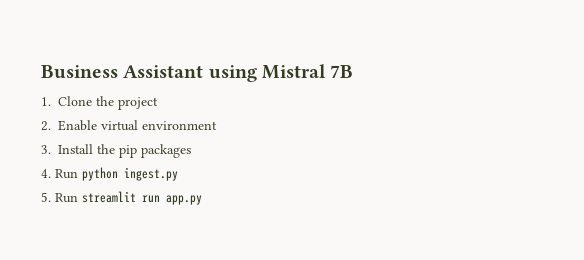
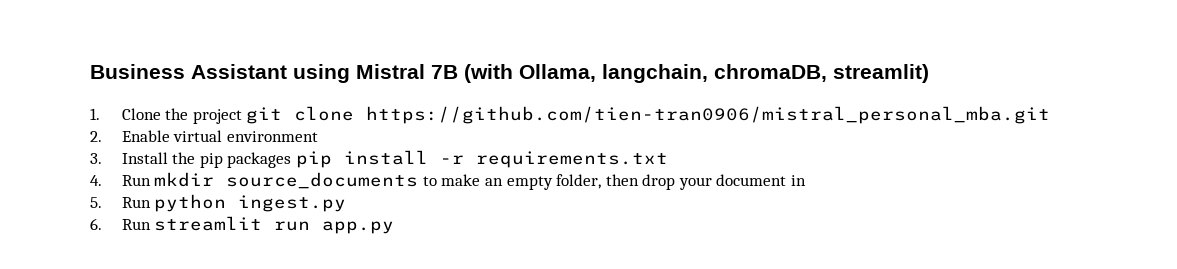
(354, 71) none -> [464,64,929,83] (with Ollama, langchain, chromaDB, streamlit)
(158, 103) none -> [246,106,1051,124] git clone https://github.com/tien-tran0906/mistral_personal_mba.git
[41,169,51,178] // 4. -> [295,150,668,168] [90,172,807,190] [90,197,102,208] pip install -r requirements.txt // 4. Run mkdir source_documents to make an empty folder, then drop your document in // 5.
[41,192,51,202] 5. -> [90,218,102,230] 6.

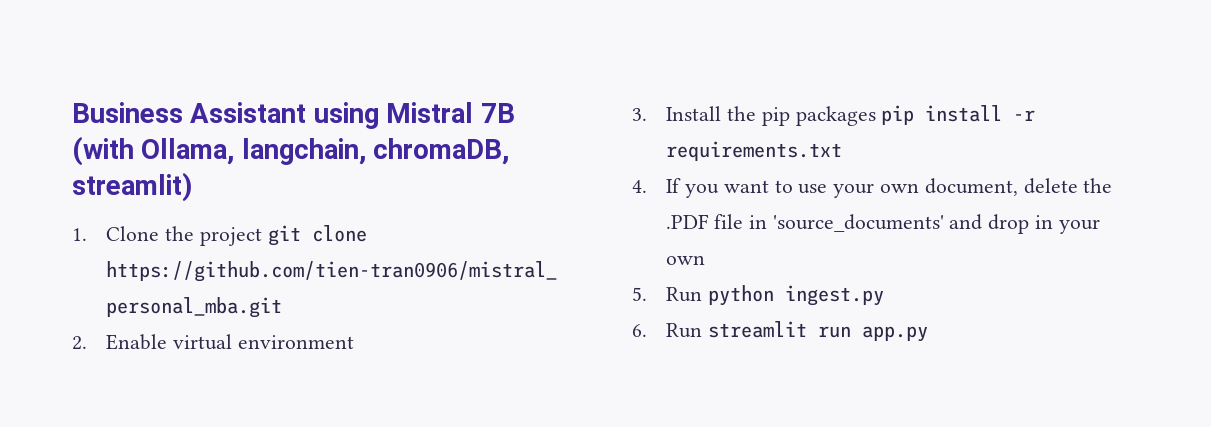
[121,172,807,190] Run mkdir source_documents to make an empty folder, then drop your document in -> [666,178,1113,198] [666,214,1100,234] [666,255,706,265] If you want to use your own document, delete the .PDF file in 'source_documents' and drop in your own

